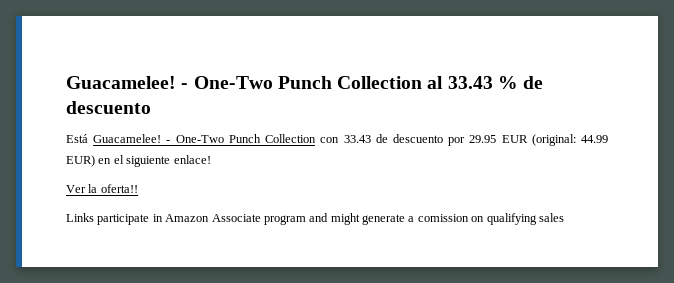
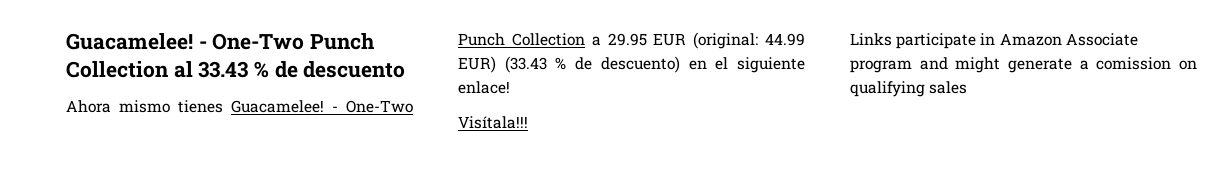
[66,134,466,146] Está Guacamelee! - One-Two Punch Collection con 33.43 de descuento por -> [66,100,413,113] [458,33,601,46] Ahora mismo tienes Guacamelee! - One-Two Punch Collection a
(95, 161) none -> [504,56,680,73] (33.43 % de descuento)
[66,184,138,193] Ver la oferta!! -> [458,116,528,129] Visítala!!!

